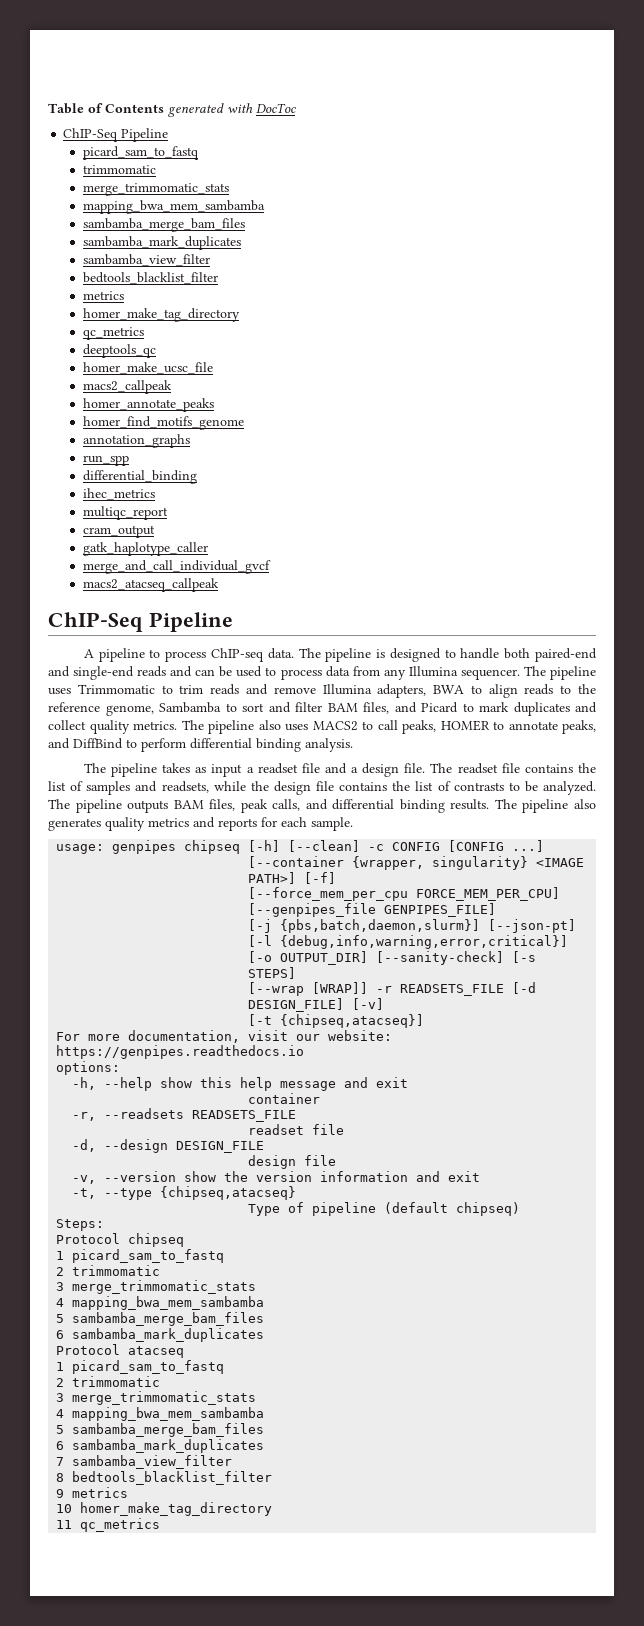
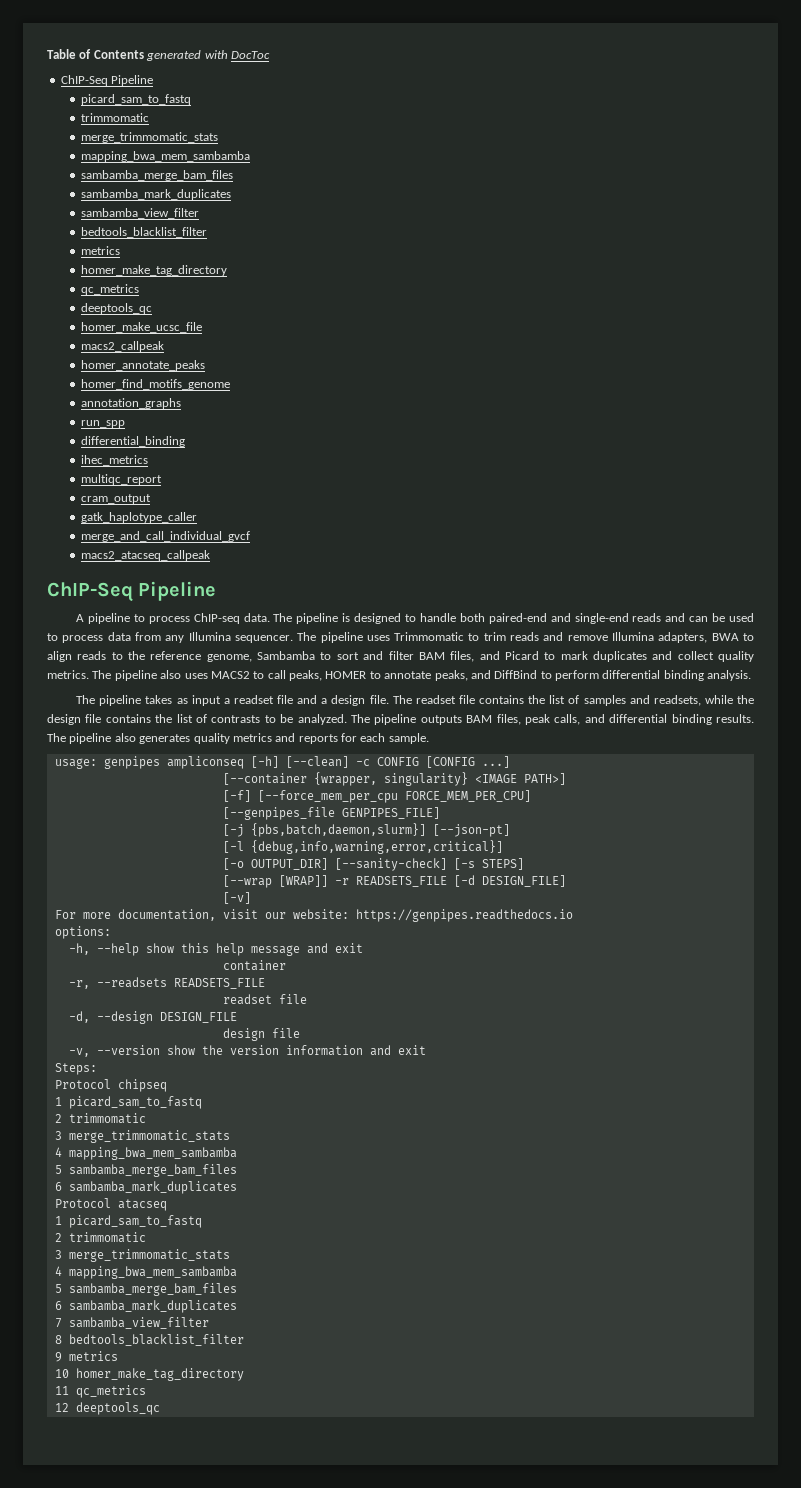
[184,840,241,854] chipseq -> [166,756,244,769] ampliconseq
(297, 878) none -> (566, 779) //
(337, 878) // -> (251, 796) none
(345, 1005) none -> (566, 881) //
[248,1014,425,1028] // [-t {chipseq,atacseq}] -> (251, 898) none
[72,1186,297,1200] [248,1202,521,1216] // -t, --type {chipseq,atacseq} // Type of pipeline (default chipseq) -> (426, 1050) none
(161, 1525) none -> [54,1402,160,1415] // 12 deeptools_qc

